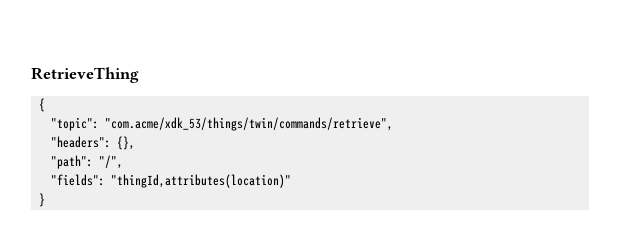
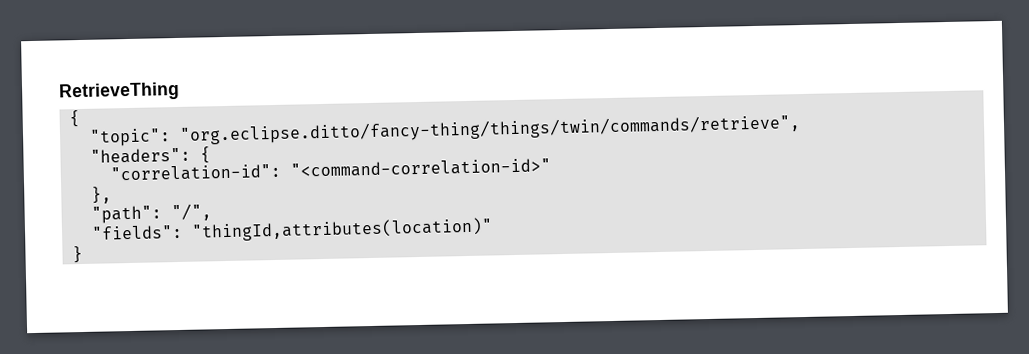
[105,117,394,131] "com.acme/xdk_53/things/twin/commands/retrieve", -> [178,114,801,145] "org.eclipse.ditto/fancy-thing/things/twin/commands/retrieve",
[117,136,136,150] {}, -> [199,146,211,164] [109,158,551,182] [90,186,112,204] { // "correlation-id": "<command-correlation-id>" // },

